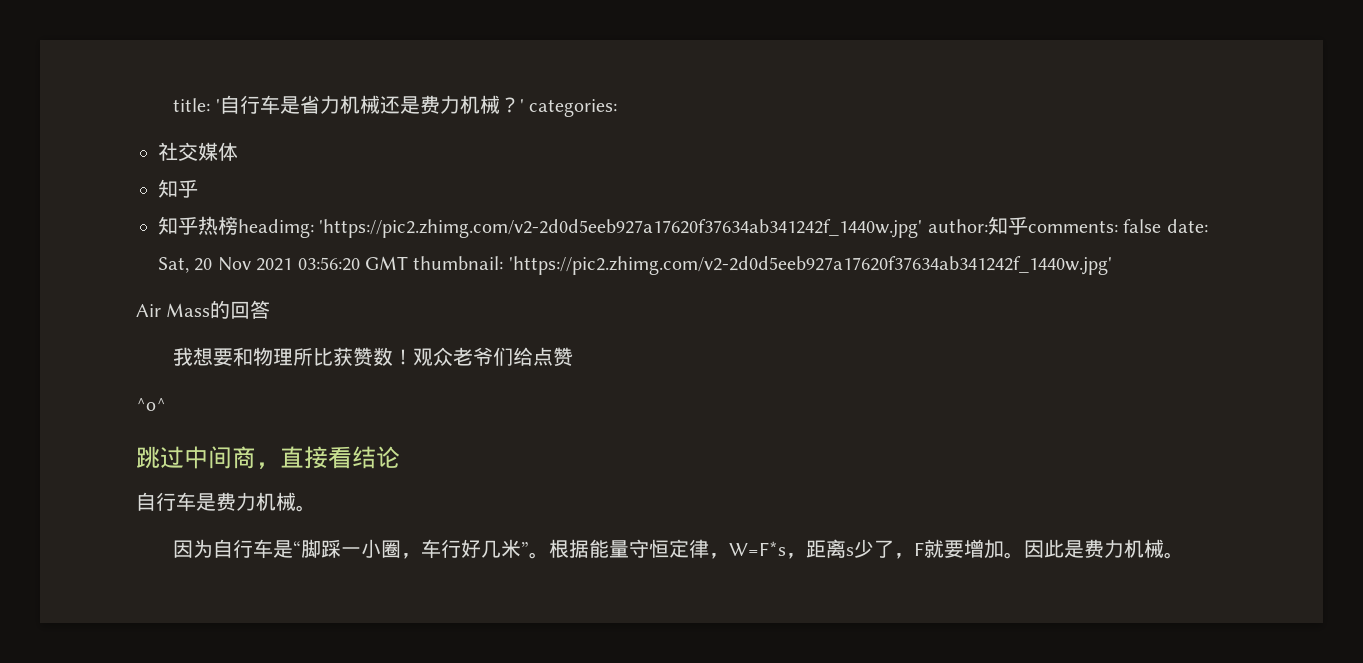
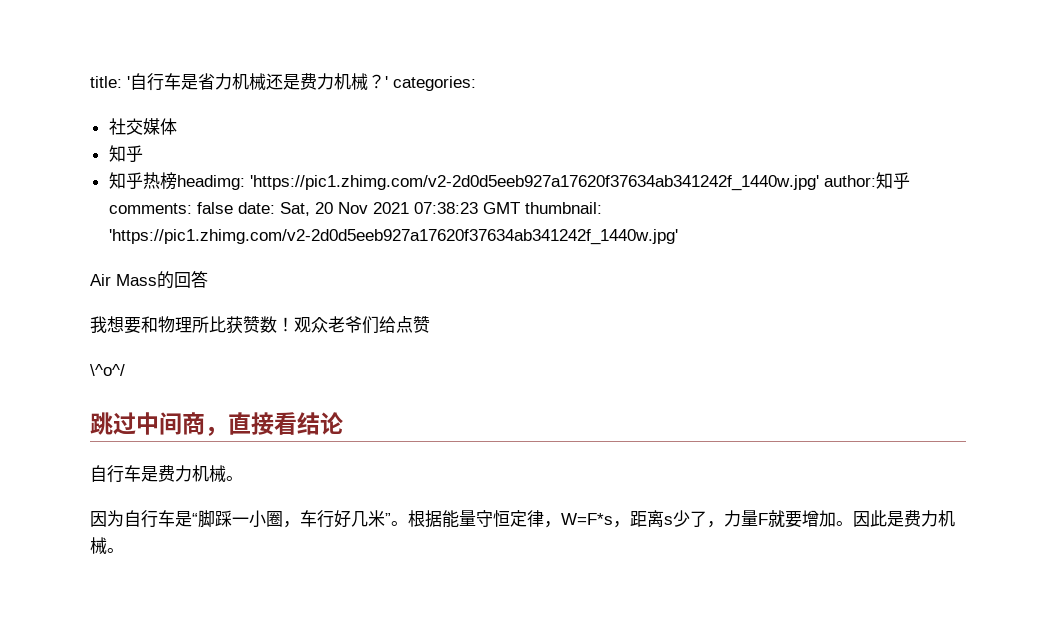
[319,219,923,238] 'https://pic2.zhimg.com/v2-2d0d5eeb927a17620f37634ab341242f_1440w.jpg' -> [249,175,819,191] 'https://pic1.zhimg.com/v2-2d0d5eeb927a17620f37634ab341242f_1440w.jpg'
[297,257,360,271] 03:56:20 -> [413,202,478,214] 07:38:23
[508,256,1112,275] 'https://pic2.zhimg.com/v2-2d0d5eeb927a17620f37634ab341242f_1440w.jpg' -> [108,229,678,245] 'https://pic1.zhimg.com/v2-2d0d5eeb927a17620f37634ab341242f_1440w.jpg'
[136,398,166,411] ^o^ -> [90,364,125,376] \^o^/
(915, 556) none -> [724,510,758,527] 力量

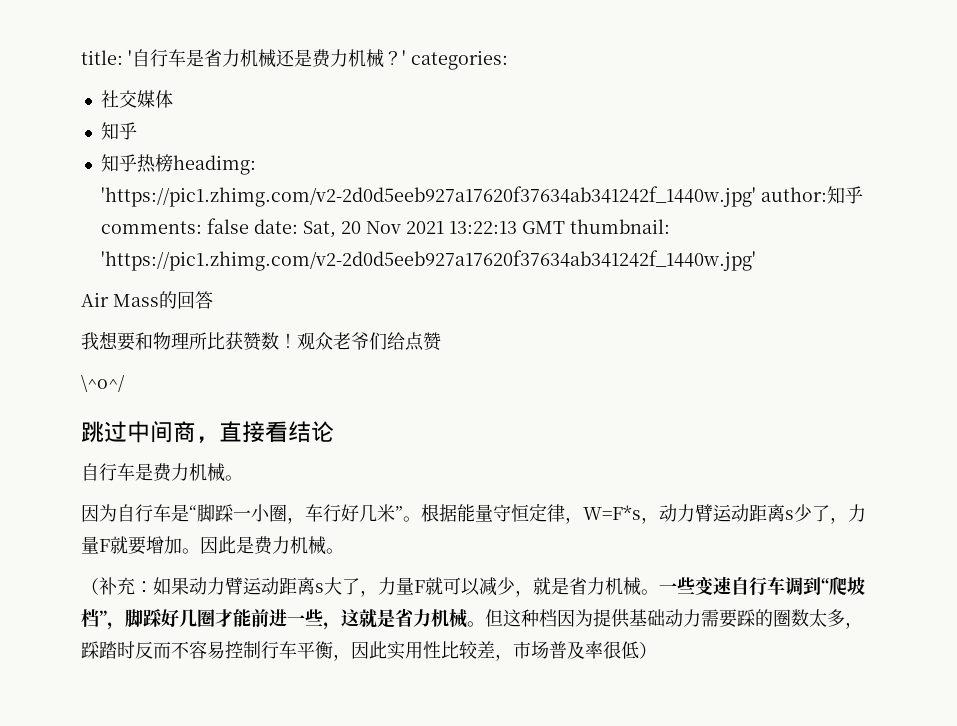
[413,202,478,214] 07:38:23 -> [448,221,517,234] 13:22:13
(630, 524) none -> [659,504,749,522] 动力臂运动
(124, 550) none -> [81,576,865,597] [81,608,863,630] [81,641,657,661] // （补充：如果动力臂运动距离s大了，力量F就可以减少，就是省力机械。一些变速自行车调到“爬坡档”，脚踩好几圈才能前进一些，这就是省力机械。但这种档因为提供基础动力需要踩的圈数太多，踩踏时反而不容易控制行车平衡，因此实用性比较差，市场普及率很低）

